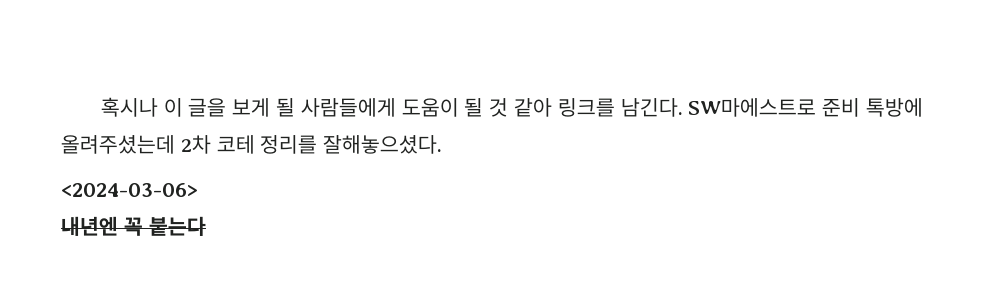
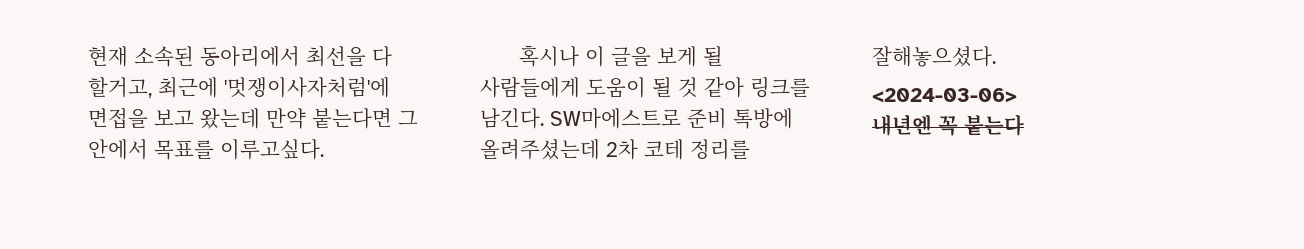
(100, 107) none -> [88,46,392,67] [88,77,390,98] [88,108,418,129] [88,139,324,160] 현재 소속된 동아리에서 최선을 다 할거고, 최근에 '멋쟁이사자처럼'에 면접을 보고 왔는데 만약 붙는다면 그 안에서 목표를 이루고싶다. //

